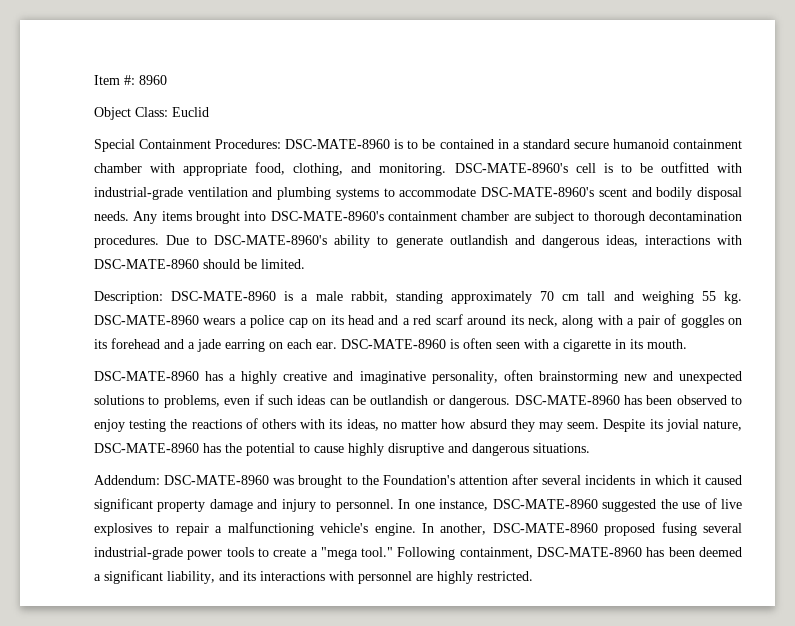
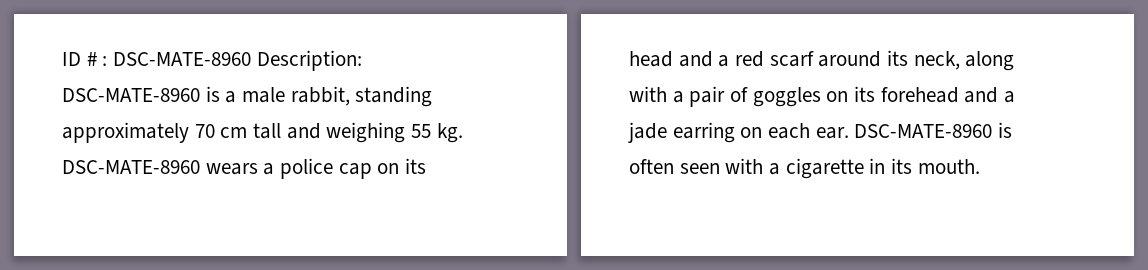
[94,75,167,85] [94,107,209,120] [94,139,743,152] [94,162,743,176] [94,187,743,200] [94,211,742,224] [94,235,742,248] [94,259,305,269] Item #: 8960 // Object Class: Euclid // Special Containment Procedures: DSC-MATE-8960 is to be contained in a standard secure humanoid containment chamber with appropriate food, clothing, and monitoring. DSC-MATE-8960's cell is to be outfitted with industrial-grade ventilation and plumbing systems to accommodate DSC-MATE-8960's scent and bodily disposal needs. Any items brought into DSC-MATE-8960's containment chamber are subject to thorough decontamination procedures. Due to DSC-MATE-8960's ability to generate outlandish and dangerous ideas, interactions with DSC-MATE-8960 should be limited. // -> [62,52,252,66] ID # : DSC-MATE-8960
[94,370,743,384] [94,394,742,408] [94,418,743,432] [94,443,590,456] [94,474,742,488] [94,498,742,512] [94,522,742,536] [94,547,742,560] [94,570,533,584] // DSC-MATE-8960 has a highly creative and imaginative personality, often brainstorming new and unexpected solutions to problems, even if such ideas can be outlandish or dangerous. DSC-MATE-8960 has been observed to enjoy testing the reactions of others with its ideas, no matter how absurd they may seem. Despite its jovial nature, DSC-MATE-8960 has the potential to cause highly disruptive and dangerous situations. // Addendum: DSC-MATE-8960 was brought to the Foundation's attention after several incidents in which it caused significant property damage and injury to personnel. In one instance, DSC-MATE-8960 suggested the use of live explosives to repair a malfunctioning vehicle's engine. In another, DSC-MATE-8960 proposed fusing several industrial-grade power tools to create a "mega tool." Following containment, DSC-MATE-8960 has been deemed a significant liability, and its interactions with personnel are highly restricted. -> (980, 166) none

